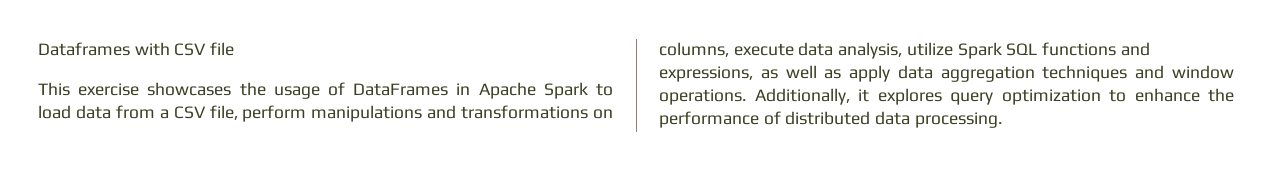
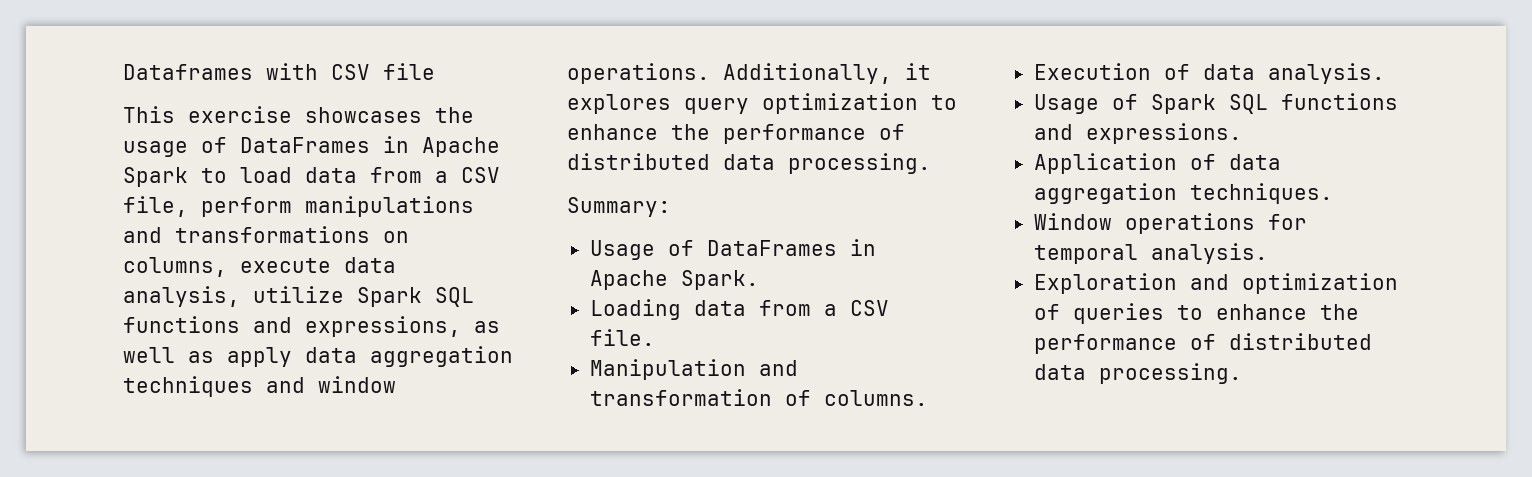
(1002, 120) none -> [567,197,671,217] [589,239,876,260] [589,270,759,290] [589,299,889,320] [589,329,655,346] [589,359,798,380] [589,389,928,406] [1033,63,1385,84] [1033,93,1398,114] [1033,123,1242,144] [1033,153,1281,174] [1033,183,1333,204] [1033,213,1307,234] [1033,243,1268,264] [1033,273,1398,294] [1033,303,1359,324] [1033,333,1372,354] [1033,363,1242,384] // Summary: // Usage of DataFrames in Apache Spark. // Loading data from a CSV file. // Manipulation and transformation of columns. // Execution of data analysis. // Usage of Spark SQL functions and expressions. // Application of data aggregation techniques. // Window operations for temporal analysis. // Exploration and optimization of queries to enhance the performance of distributed data processing.

